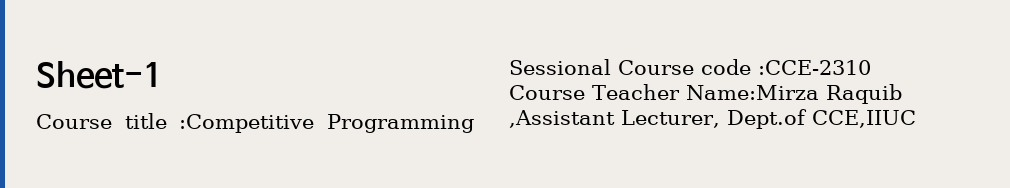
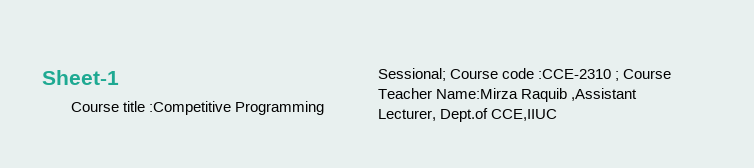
[509,59,611,75] Sessional -> [378,68,446,81] Sessional;
(871, 67) none -> [615,71,620,81] ;

